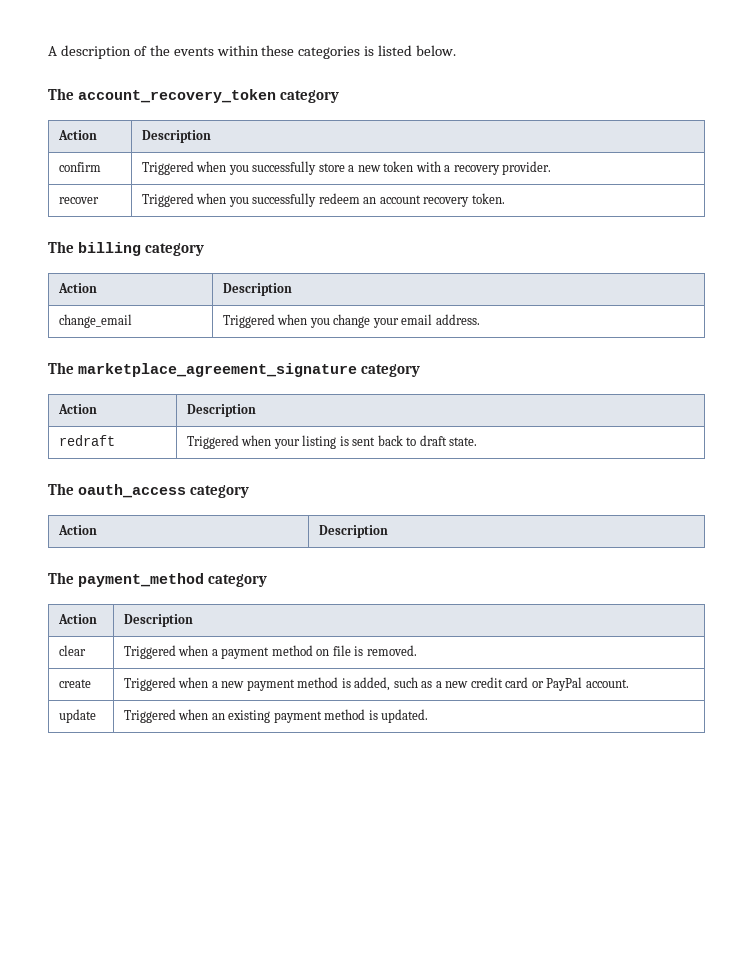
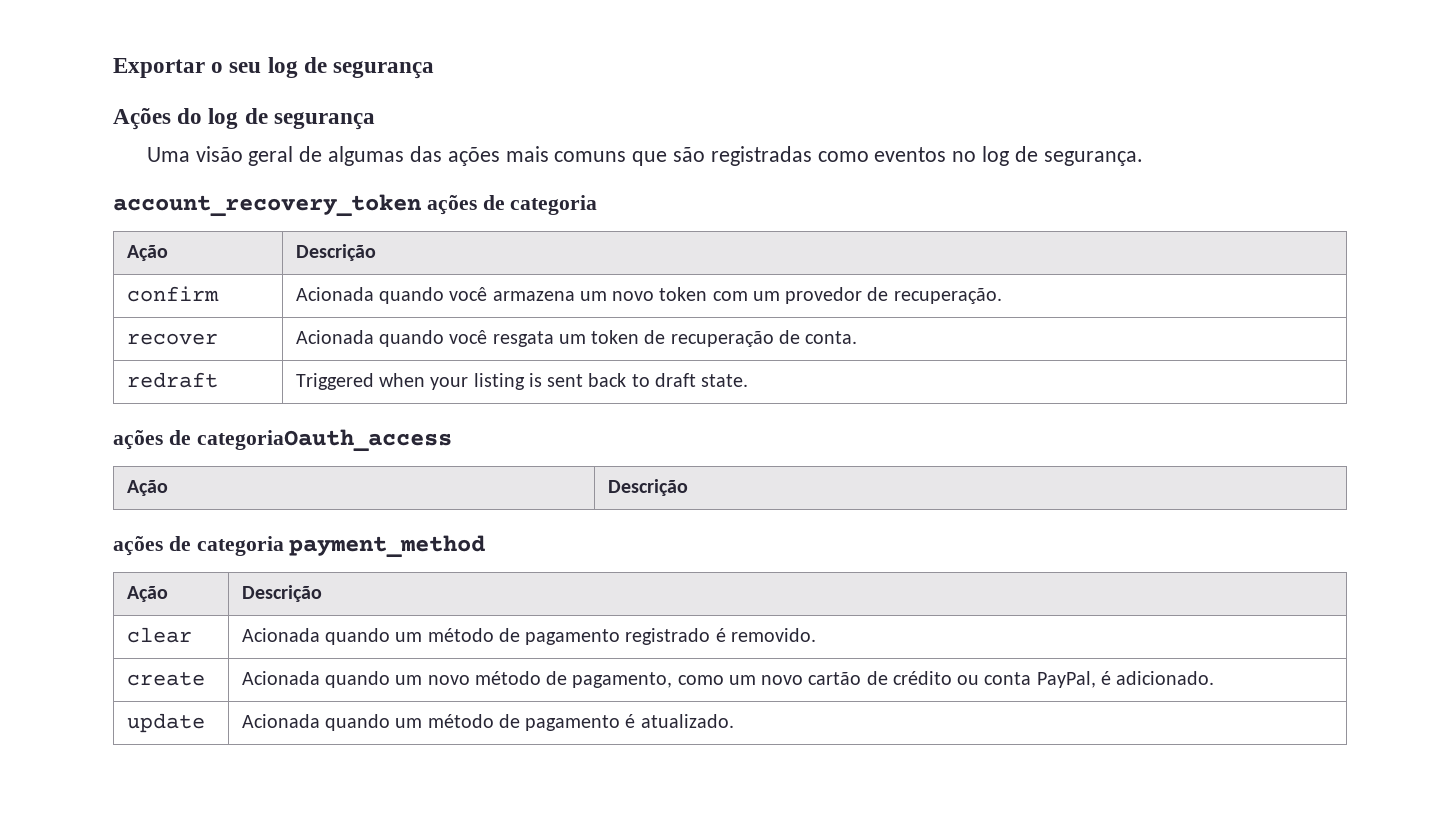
[48,45,457,59] [48,88,339,103] [57,130,97,140] [141,130,211,143] [58,162,101,172] [141,161,552,175] [58,197,99,204] [141,193,505,207] [48,241,204,256] [57,283,97,293] [222,283,292,296] [58,314,132,328] [222,314,480,328] [48,362,420,377] [57,404,97,414] [186,404,256,417] A description of the events within these categories is listed below. // The account_recovery_token category // Action | Description // confirm | Triggered when you successfully store a new token with a recovery provider. // recover | Triggered when you successfully redeem an account recovery token. // The billing category // Action | Description // change_email | Triggered when you change your email address. // The marketplace_agreement_signature category // Action | Description -> [113,57,435,79] [113,108,375,130] [146,146,1143,166] [113,194,598,217] [126,245,168,261] [295,244,376,261] [126,286,219,302] [295,287,1002,304] [126,333,218,345] [295,330,858,347] Exportar o seu log de segurança // Ações do log de segurança // Uma visão geral de algumas das ações mais comuns que são registradas como eventos no log de segurança. // account_recovery_token ações de categoria // Ação | Descrição // confirm | Acionada quando você armazena um novo token com um provedor de recuperação. // recover | Acionada quando você resgata um token de recuperação de conta.
[48,483,249,498] [57,525,97,535] [318,525,388,538] [48,572,267,587] [57,614,97,624] [123,614,193,627] [58,645,86,656] [123,645,417,659] [58,679,91,688] [123,677,629,691] [58,709,96,723] [123,709,429,723] The oauth_access category // Action | Description // The payment_method category // Action | Description // clear | Triggered when a payment method on file is removed. // create | Triggered when a new payment method is added, such as a new credit card or PayPal account. // update | Triggered when an existing payment method is updated. -> [113,429,452,452] [126,480,168,496] [607,479,688,496] [113,535,486,558] [126,586,168,602] [241,585,322,602] [126,627,192,643] [241,628,816,645] [126,672,205,686] [241,671,1215,688] [126,713,205,733] [241,714,734,731] ações de categoriaOauth_access // Ação | Descrição // ações de categoria payment_method // Ação | Descrição // clear | Acionada quando um método de pagamento registrado é removido. // create | Acionada quando um novo método de pagamento, como um novo cartão de crédito ou conta PayPal, é adicionado. // update | Acionada quando um método de pagamento é atualizado.

